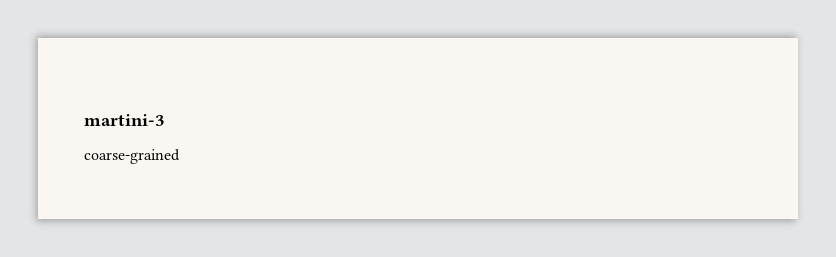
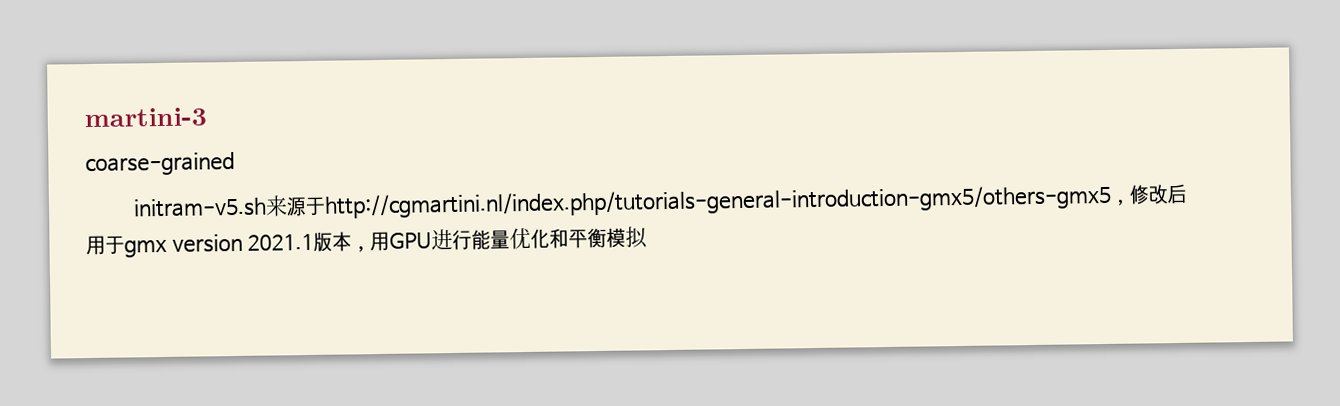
(180, 156) none -> [133,183,1189,219] [86,226,649,258] // initram-v5.sh来源于http://cgmartini.nl/index.php/tutorials-general-introduction-gmx5/others-gmx5，修改后用于gmx version 2021.1版本，用GPU进行能量优化和平衡模拟

